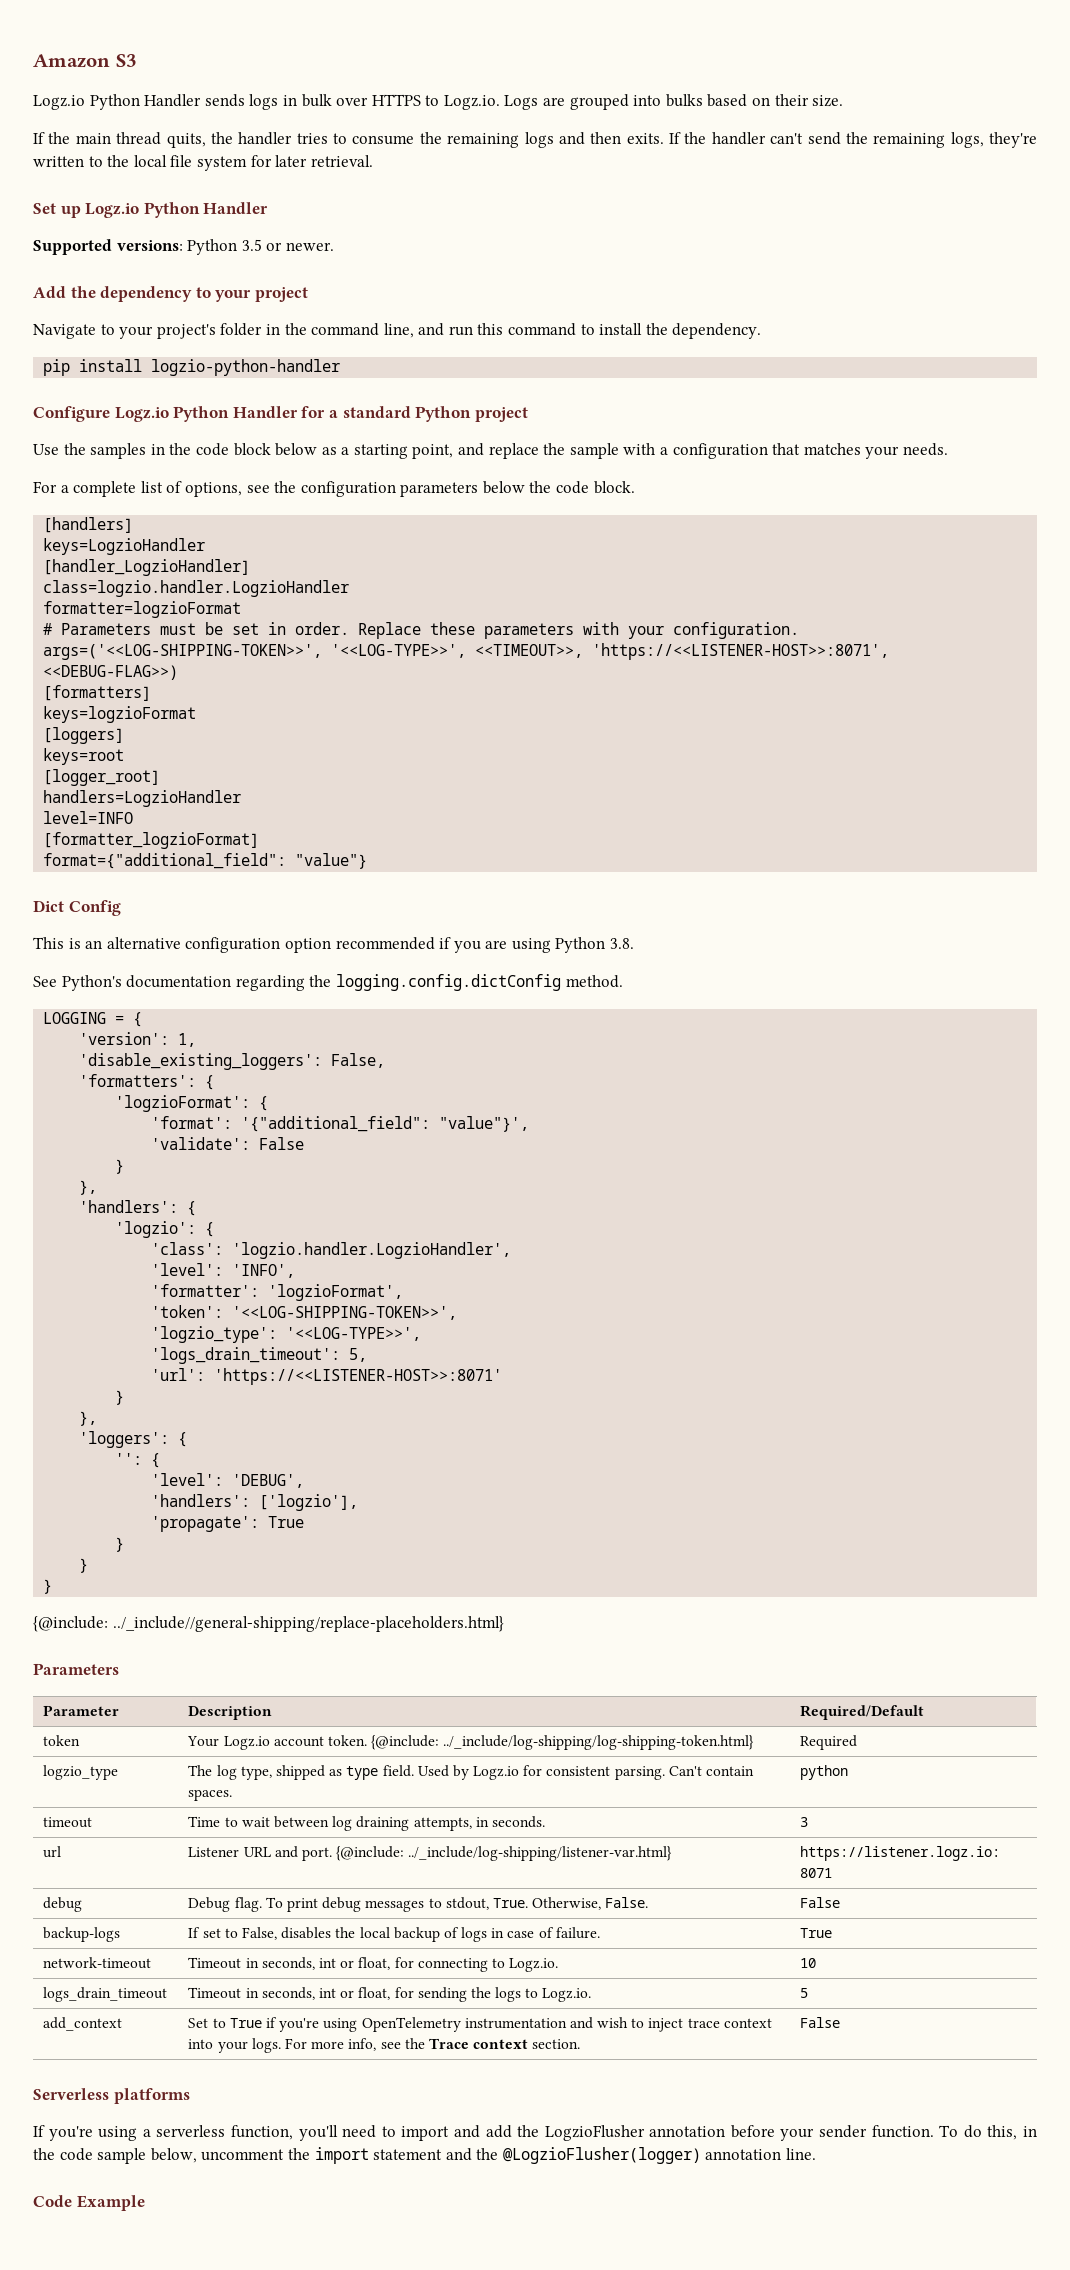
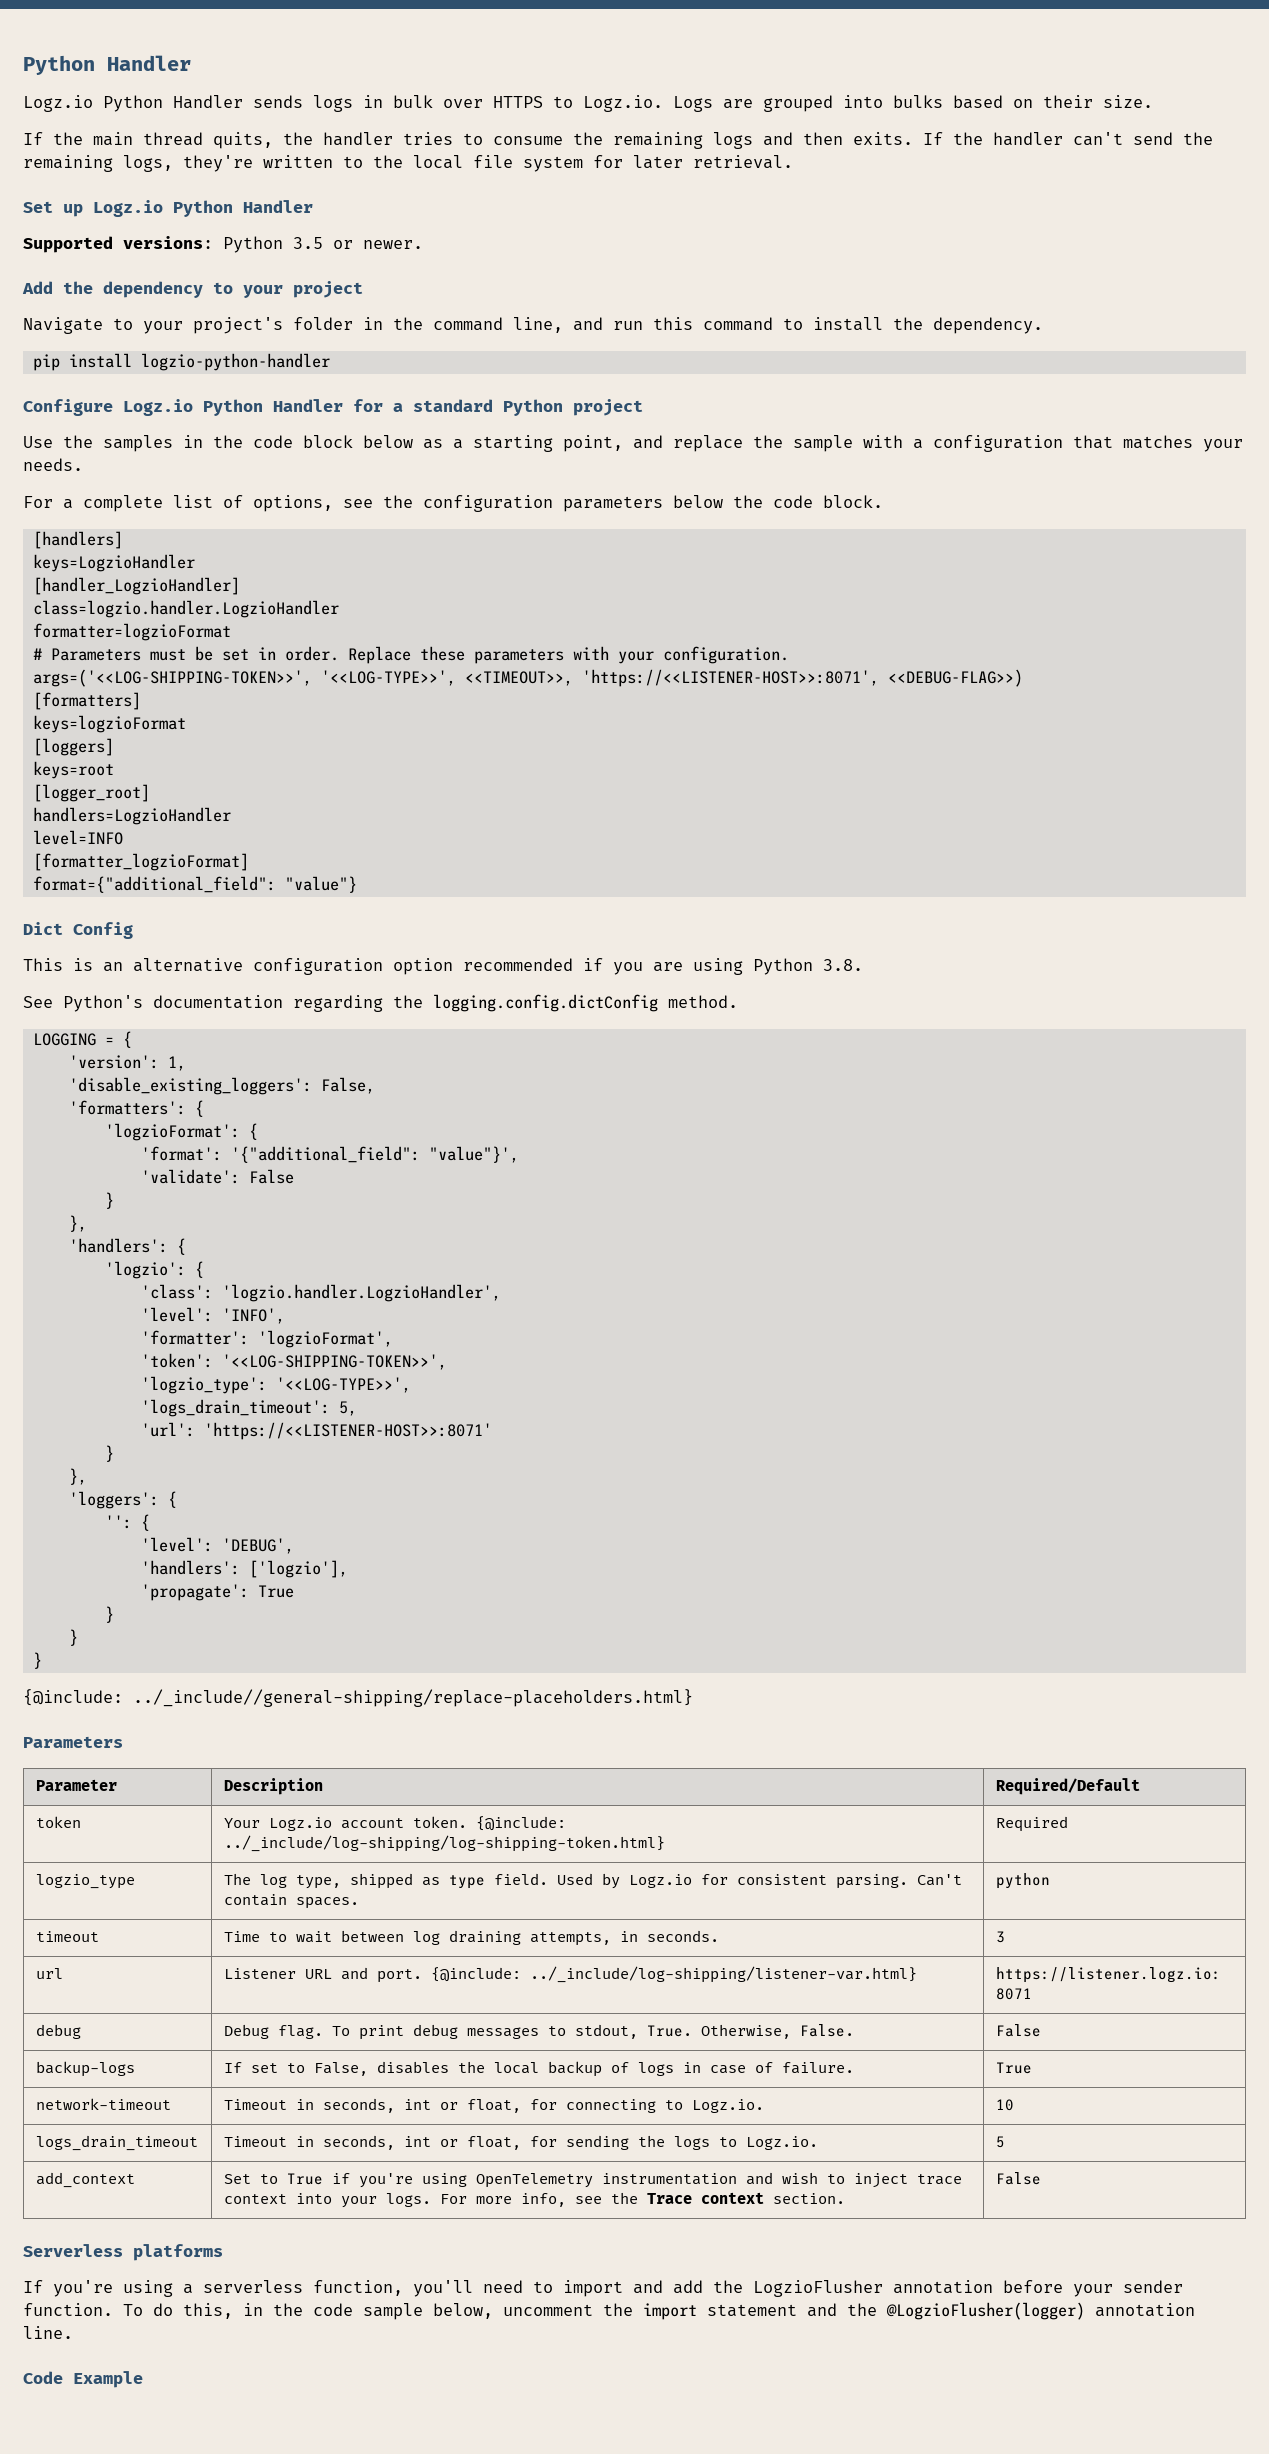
[33,54,137,68] Amazon S3 -> [23,55,191,75] Python Handler

